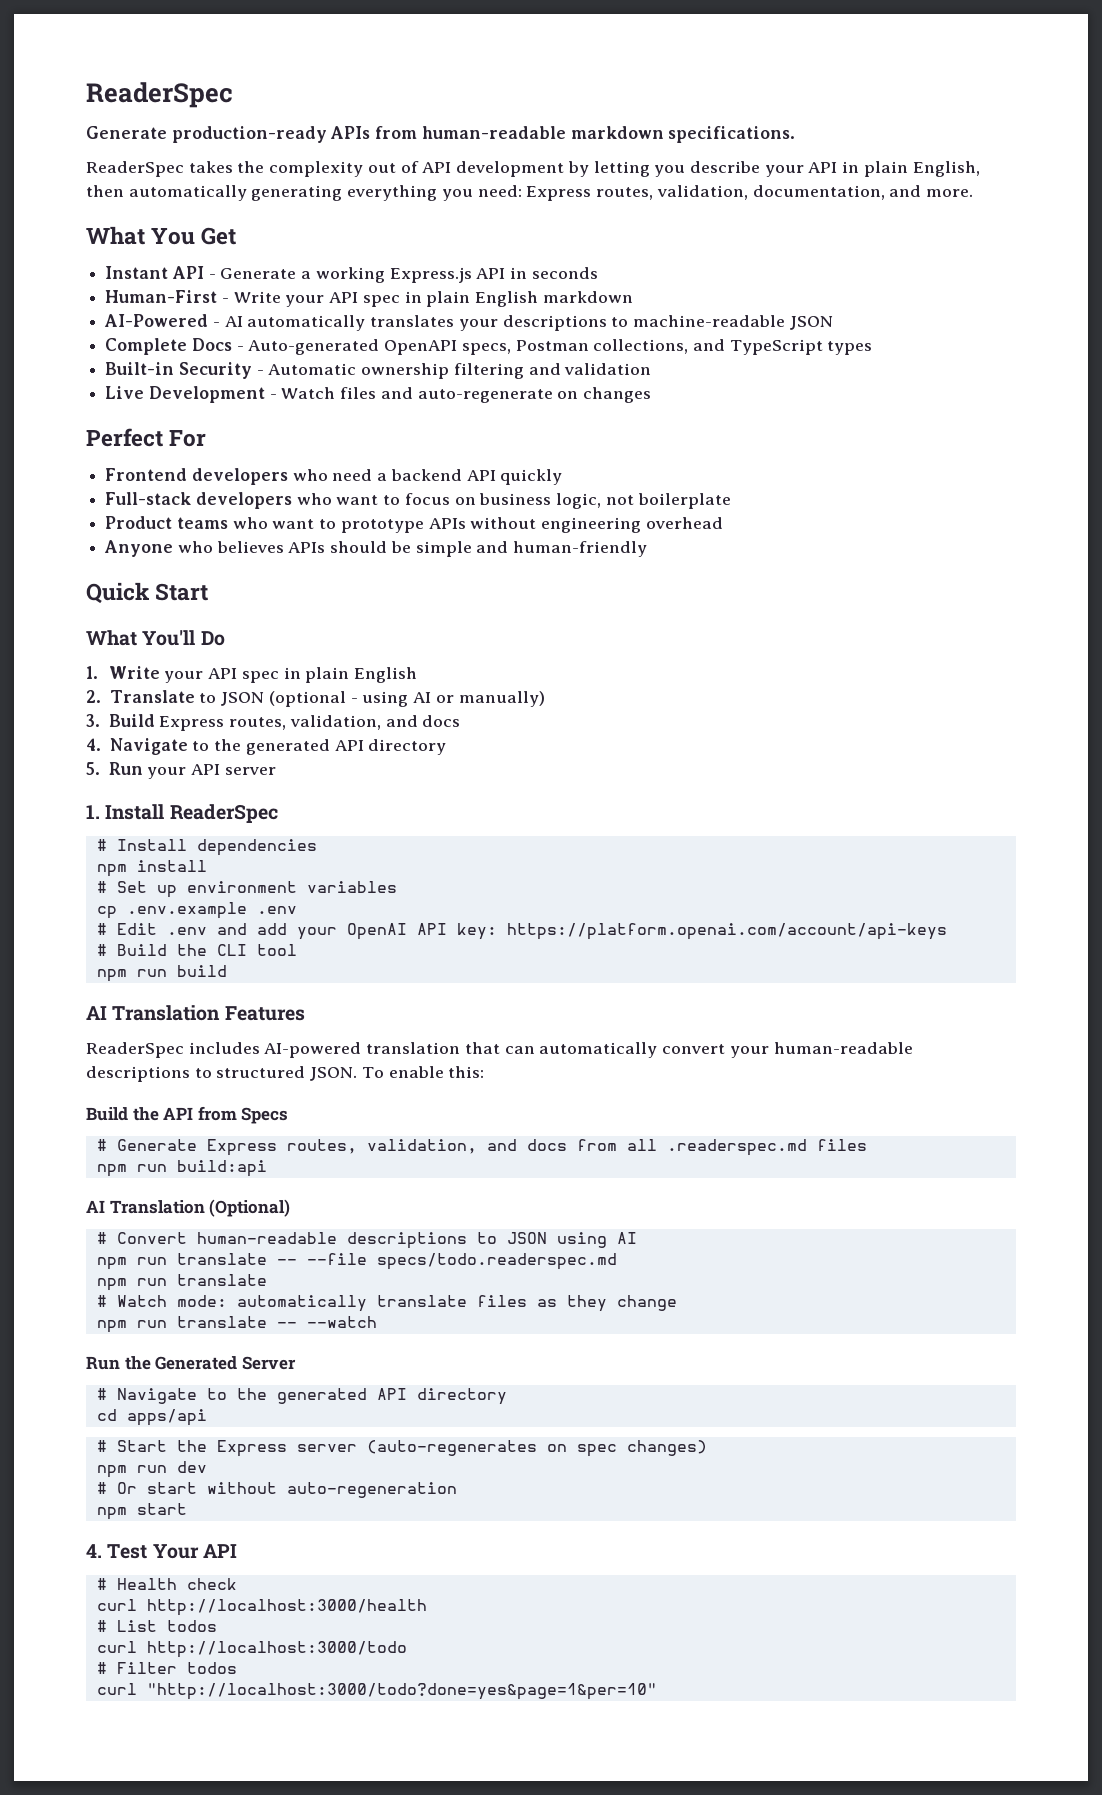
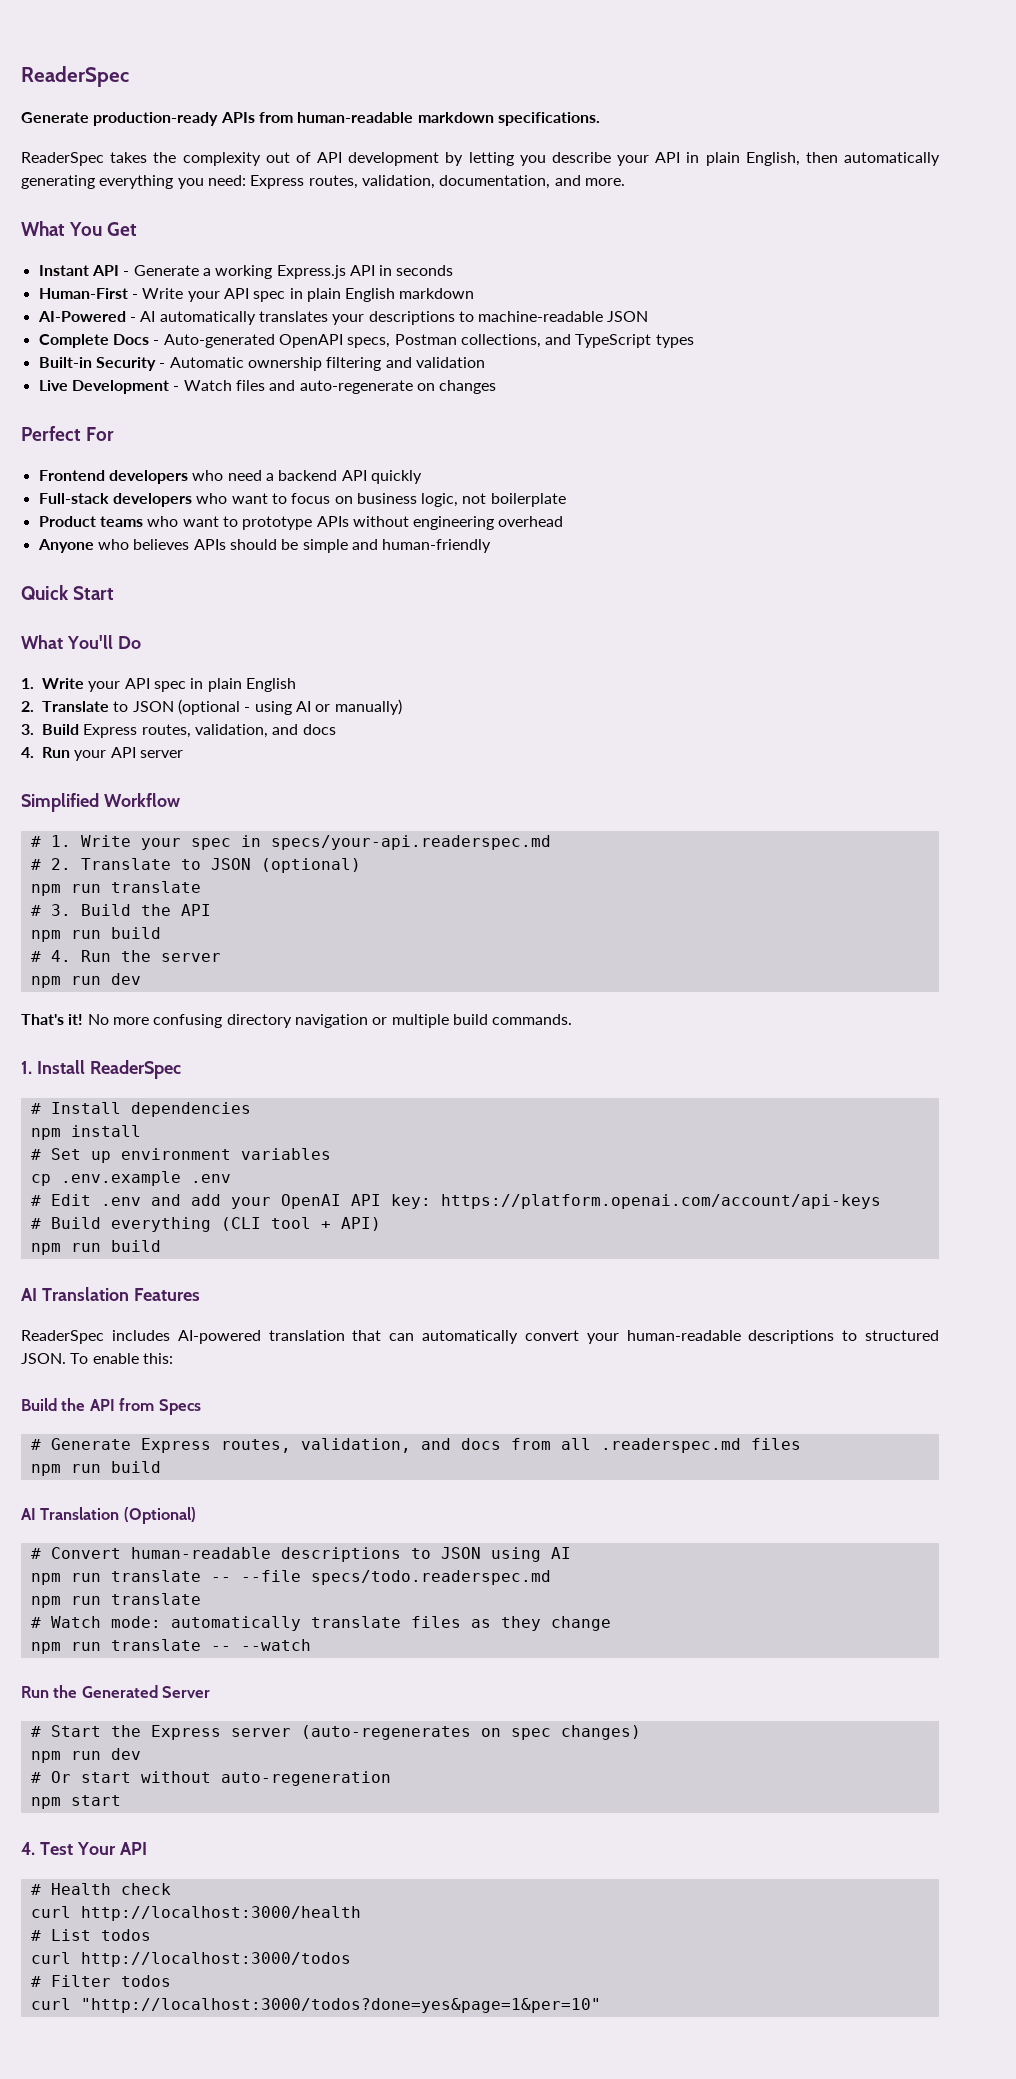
[109,738,447,755] [86,762,276,779] Navigate to the generated API directory // 5. Run your API server -> [42,747,183,761] [21,793,180,812] [30,835,551,850] [30,858,361,873] [30,881,201,896] [30,904,211,916] [30,927,161,942] [30,950,221,962] [30,973,141,988] [21,1014,573,1028] Run your API server // Simplified Workflow // # 1. Write your spec in specs/your-api.readerspec.md // # 2. Translate to JSON (optional) // npm run translate // # 3. Build the API // npm run build // # 4. Run the server // npm run dev // That's it! No more confusing directory navigation or multiple build commands.
[176,944,247,956] the CLI -> [110,1217,261,1232] everything (CLI
(297, 950) none -> [320,1217,381,1231] + API)
[176,1160,267,1177] build:api -> [110,1461,161,1473] build
[96,1388,507,1405] [96,1409,207,1426] // # Navigate to the generated API directory // cd apps/api -> (211, 1692) none
[146,1641,407,1658] http://localhost:3000/todo -> [80,1952,351,1967] http://localhost:3000/todos
[146,1683,657,1700] "http://localhost:3000/todo?done=yes&page=1&per=10" -> [80,1998,601,2013] "http://localhost:3000/todos?done=yes&page=1&per=10"

